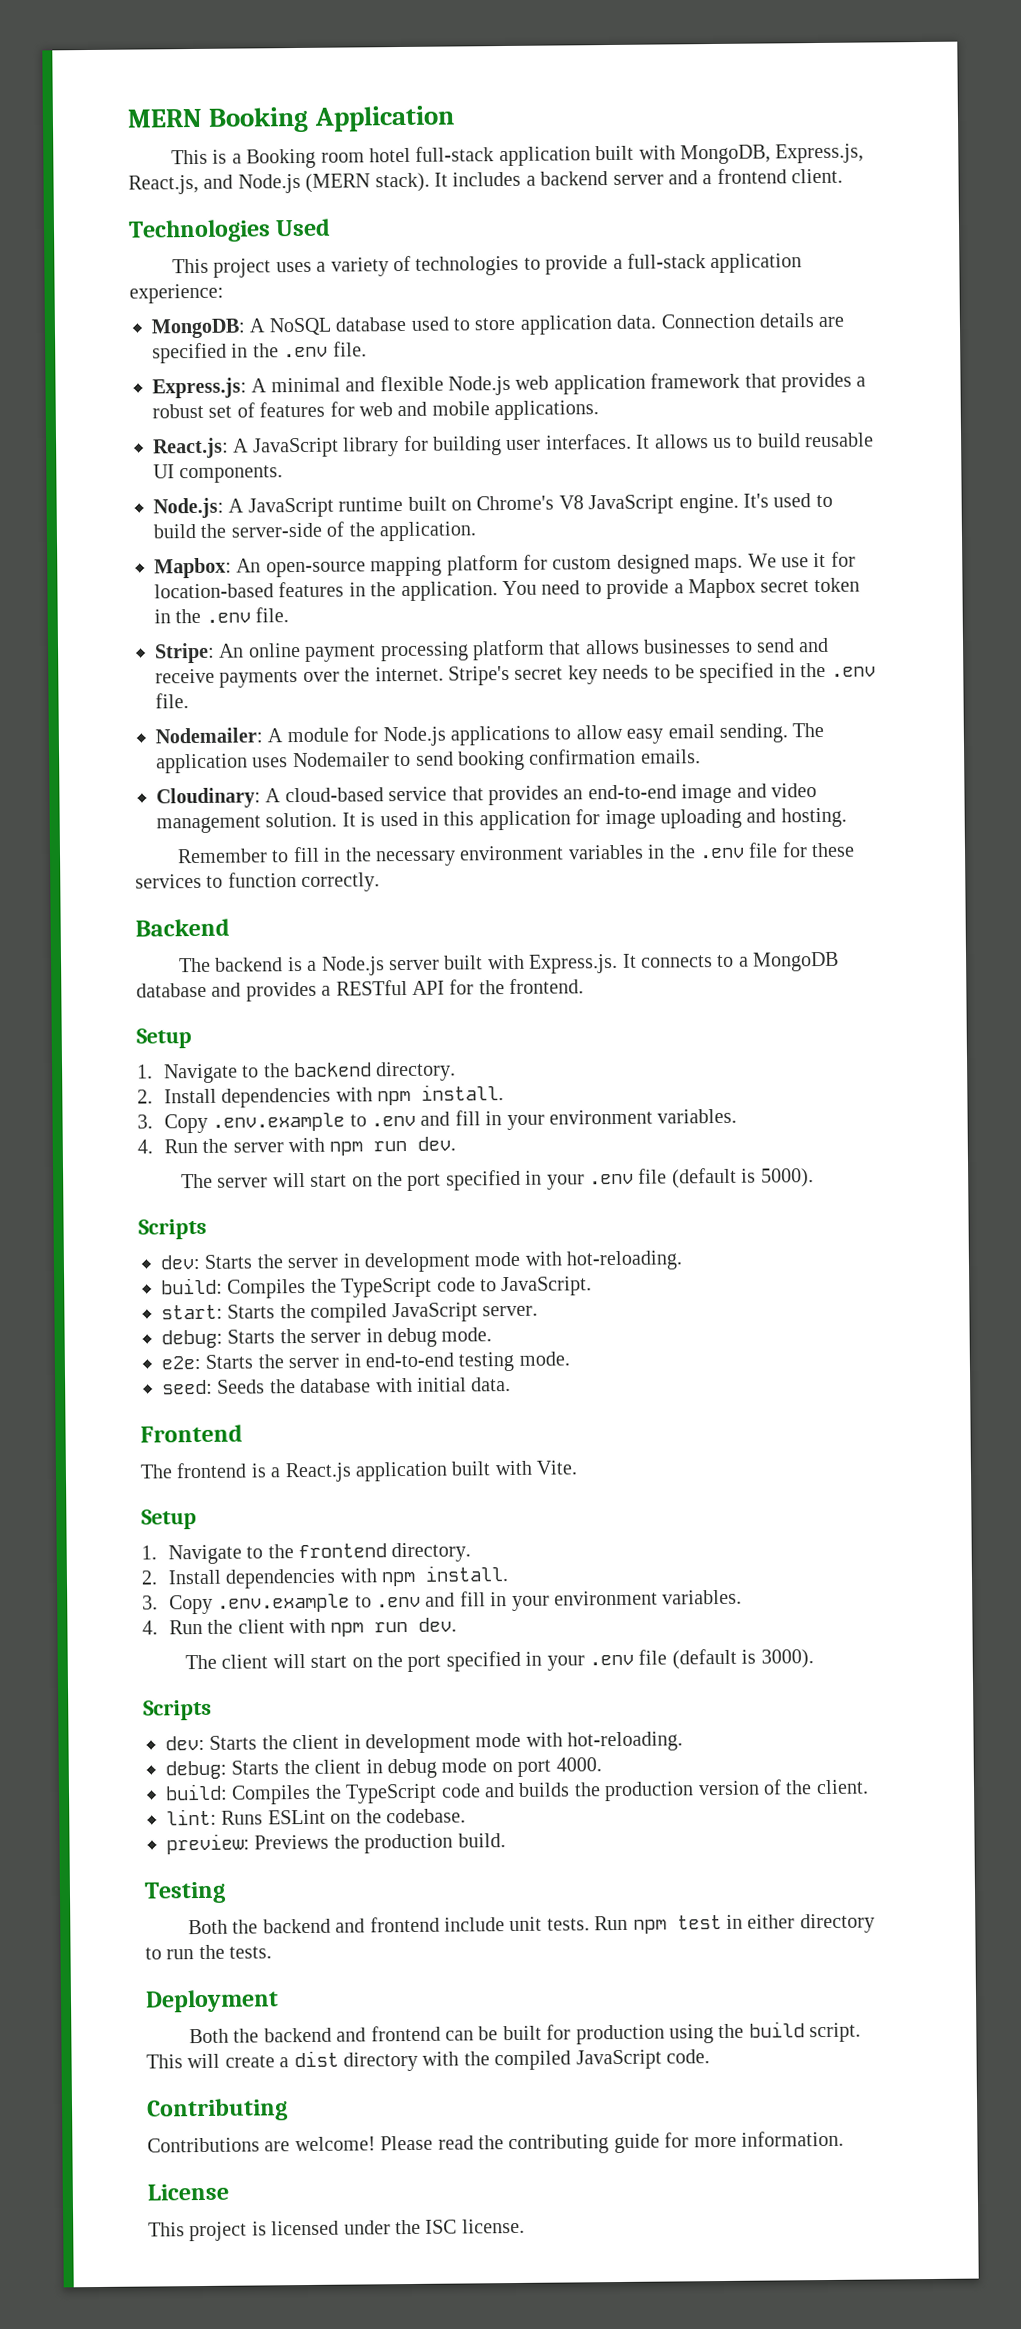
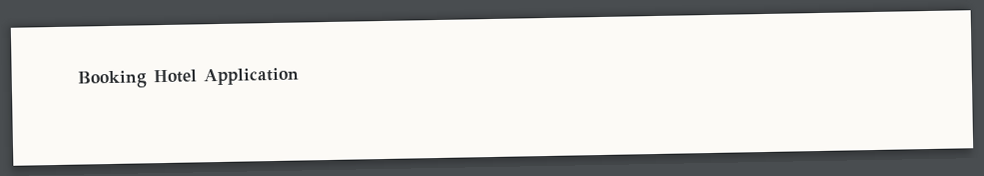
[127,106,310,133] MERN Booking -> [77,69,197,89] Booking Hotel
[170,143,865,169] [128,168,844,195] [128,218,332,243] [171,253,803,278] [129,283,224,304] [151,313,845,339] [152,341,367,364] [152,372,867,399] [152,400,600,421] [153,432,875,459] [153,464,284,484] [153,493,833,519] [153,521,477,542] [154,551,856,579] [154,577,860,602] [154,607,290,624] [154,637,830,664] [155,662,876,688] [155,693,189,709] [155,722,825,747] [156,748,701,774] [156,783,817,809] [156,807,847,834] [176,842,856,867] [135,872,381,892] [135,918,230,937] [178,951,840,976] [136,978,585,1002] [136,1028,192,1049] [137,1061,457,1084] [137,1084,505,1108] [137,1108,738,1134] [137,1136,457,1156] [180,1167,814,1191] [138,1218,207,1240] [160,1250,684,1273] [161,1276,593,1299] [161,1302,538,1323] [161,1327,493,1349] [161,1351,570,1372] [162,1377,512,1395] [140,1424,243,1443] [140,1460,578,1483] [141,1509,197,1530] [141,1542,472,1565] [141,1565,509,1589] [142,1589,743,1615] [142,1617,458,1637] [184,1648,814,1673] [143,1699,212,1721] [165,1731,684,1754] [165,1757,602,1780] [165,1779,869,1805] [166,1808,466,1826] [166,1833,506,1855] [144,1881,226,1904] [187,1913,875,1935] [145,1944,273,1960] [145,1989,279,2013] [188,2021,862,2045] [146,2049,710,2072] [146,2098,288,2122] [147,2130,844,2155] [147,2183,229,2201] [148,2218,525,2242] // This is a Booking room hotel full-stack application built with MongoDB, Express.js, React.js, and Node.js (MERN stack). It includes a backend server and a frontend client. // Technologies Used // This project uses a variety of technologies to provide a full-stack application experience: // MongoDB: A NoSQL database used to store application data. Connection details are specified in the .env file. // Express.js: A minimal and flexible Node.js web application framework that provides a robust set of features for web and mobile applications. // React.js: A JavaScript library for building user interfaces. It allows us to build reusable UI components. // Node.js: A JavaScript runtime built on Chrome's V8 JavaScript engine. It's used to build the server-side of the application. // Mapbox: An open-source mapping platform for custom designed maps. We use it for location-based features in the application. You need to provide a Mapbox secret token in the .env file. // Stripe: An online payment processing platform that allows businesses to send and receive payments over the internet. Stripe's secret key needs to be specified in the .env file. // Nodemailer: A module for Node.js applications to allow easy email sending. The application uses Nodemailer to send booking confirmation emails. // Cloudinary: A cloud-based service that provides an end-to-end image and video management solution. It is used in this application for image uploading and hosting. // Remember to fill in the necessary environment variables in the .env file for these services to function correctly. // Backend // The backend is a Node.js server built with Express.js. It connects to a MongoDB database and provides a RESTful API for the frontend. // Setup // 1. Navigate to the backend directory. // 2. Install dependencies with npm install. // 3. Copy .env.example to .env and fill in your environment variables. // 4. Run the server with npm run dev. // The server will start on the port specified in your .env file (default is 5000). // Scripts // dev: Starts the server in development mode with hot-reloading. // build: Compiles the TypeScript code to JavaScript. // start: Starts the compiled JavaScript server. // debug: Starts the server in debug mode. // e2e: Starts the server in end-to-end testing mode. // seed: Seeds the database with initial data. // Frontend // The frontend is a React.js application built with Vite. // Setup // 1. Navigate to the frontend directory. // 2. Install dependencies with npm install. // 3. Copy .env.example to .env and fill in your environment variables. // 4. Run the client with npm run dev. // The client will start on the port specified in your .env file (default is 3000). // Scripts // dev: Starts the client in development mode with hot-reloading. // debug: Starts the client in debug mode on port 4000. // build: Compiles the TypeScript code and builds the production version of the client. // lint: Runs ESLint on the codebase. // preview: Previews the production build. // Testing // Both the backend and frontend include unit tests. Run npm test in either directory to run the tests. // Deployment // Both the backend and frontend can be built for production using the build script. This will create a dist directory with the compiled JavaScript code. // Contributing // Contributions are welcome! Please read the contributing guide for more information. // License // This project is licensed under the ISC license. -> (299, 76) none

